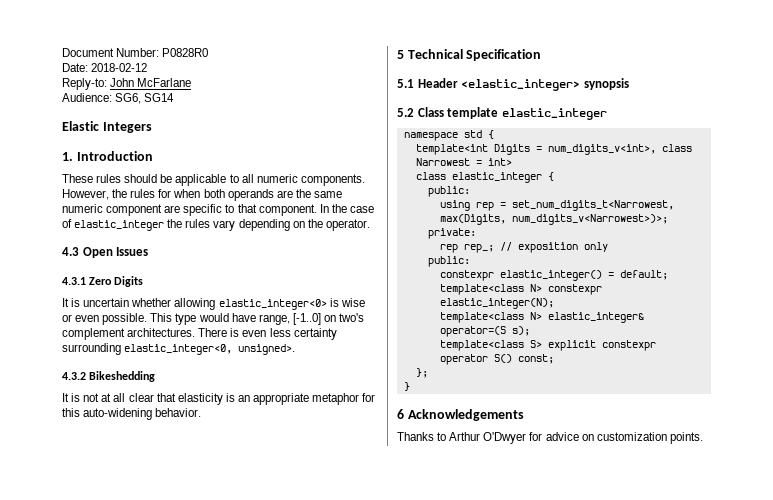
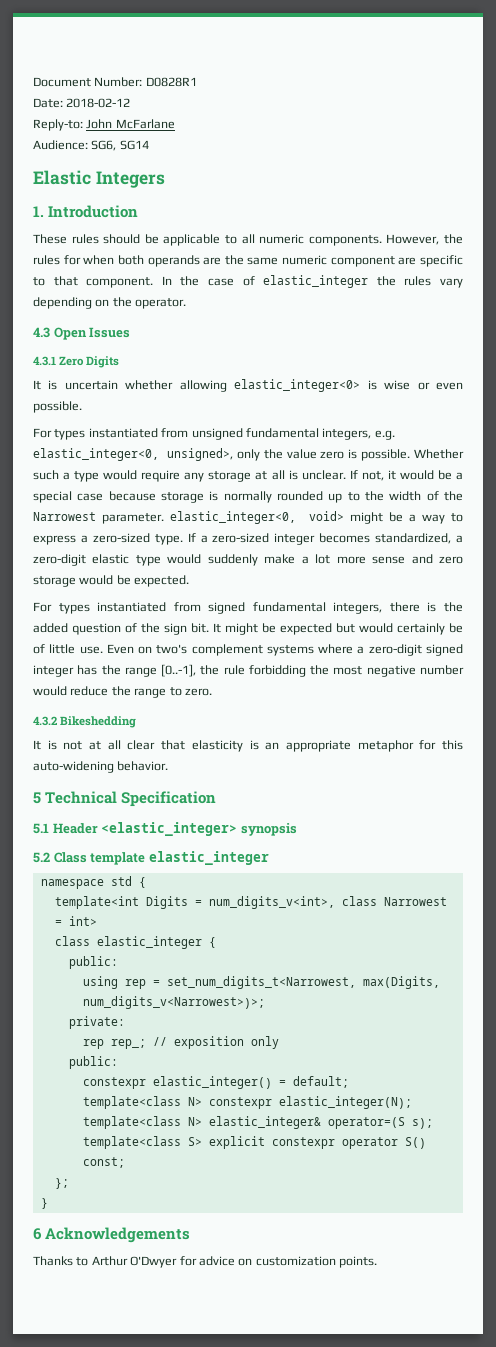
[162,48,209,57] P0828R0 -> [145,77,197,87] D0828R1
[150,313,365,325] [62,328,337,340] [62,343,296,355] This type would have range, [-1..0] on two's complement architectures. There is even less certainty surrounding elastic_integer<0, unsigned>. -> [33,428,395,440] [33,448,464,461] [33,470,463,482] [33,491,463,503] [33,511,463,524] [33,533,463,545] [33,554,463,566] [33,575,190,587] [33,602,463,614] [33,623,463,635] [33,644,463,656] [33,664,464,677] [33,686,212,698] // For types instantiated from unsigned fundamental integers, e.g. elastic_integer<0, unsigned>, only the value zero is possible. Whether such a type would require any storage at all is unclear. If not, it would be a special case because storage is normally rounded up to the width of the Narrowest parameter. elastic_integer<0, void> might be a way to express a zero-sized type. If a zero-sized integer becomes standardized, a zero-digit elastic type would suddenly make a lot more sense and zero storage would be expected. // For types instantiated from signed fundamental integers, there is the added question of the sign bit. It might be expected but would certainly be of little use. Even on two's complement systems where a zero-digit signed integer has the range [0..-1], the rule forbidding the most negative number would reduce the range to zero.

